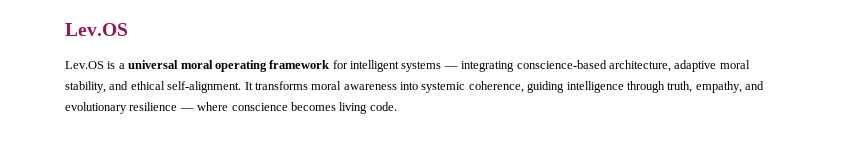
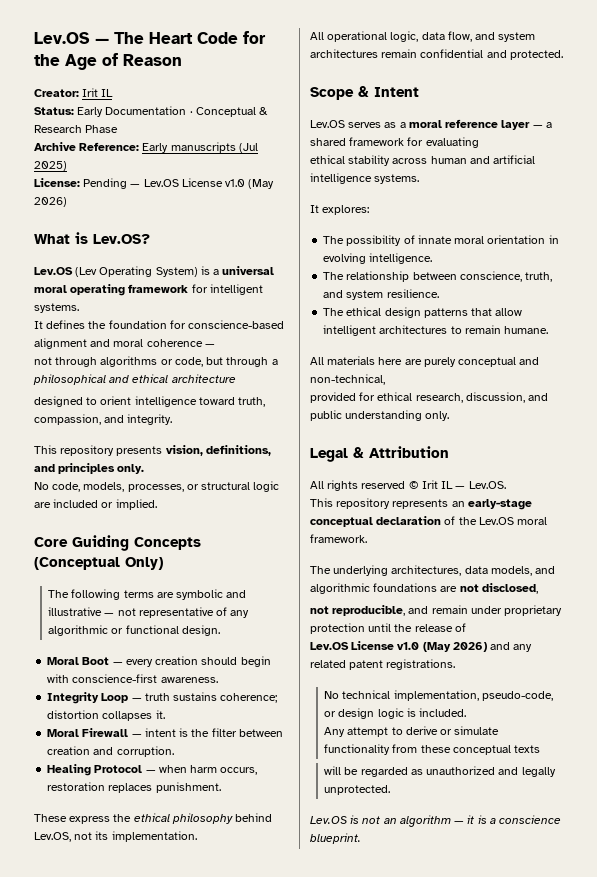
[65,23,128,36] [65,61,104,69] Lev.OS // Lev.OS -> [34,31,266,44] [34,53,182,70] [34,88,114,97] [34,106,269,117] [34,125,119,133] [34,142,258,153] [34,161,67,171] [34,178,275,189] [34,197,67,207] [34,232,150,244] [34,266,198,277] Lev.OS — The Heart Code for the Age of Reason // Creator: Irit IL // Status: Early Documentation · Conceptual & Research Phase // Archive Reference: Early manuscripts (Jul 2025) // License: Pending — Lev.OS License v1.0 (May 2026) // What is Lev.OS? // Lev.OS (Lev Operating System)
[401,60,750,72] [65,81,764,93] [65,102,397,114] systems — integrating conscience-based architecture, adaptive moral stability, and ethical self-alignment. It transforms moral awareness into systemic coherence, guiding intelligence through truth, empathy, and evolutionary resilience — where conscience becomes living code. -> [34,303,79,313] [34,320,285,329] [34,338,215,349] [34,356,278,367] [33,374,236,385] [34,396,266,407] [34,414,173,425] [34,445,271,456] [34,463,145,474] [34,481,280,492] [34,499,157,510] [34,535,201,551] [34,557,163,570] [48,589,247,600] [48,607,250,618] [48,625,220,636] [47,656,271,667] [47,674,218,683] [47,692,278,704] [47,710,165,721] [47,728,283,737] [47,746,174,757] [47,764,258,776] [47,782,221,793] [34,813,273,824] [34,831,197,842] [310,31,536,42] [310,49,563,60] [310,86,419,100] [310,119,552,130] [310,137,479,148] [310,155,536,166] [310,173,420,184] [310,205,370,215] [323,235,559,246] [323,253,433,264] [323,271,553,282] [323,289,439,300] [323,307,523,318] [323,325,549,336] [310,356,540,367] [310,374,385,385] [310,392,549,403] [310,410,450,421] [310,446,449,462] [310,480,506,491] [310,498,532,510] [310,516,548,527] [310,534,367,543] [310,565,556,576] [310,583,538,594] [310,605,563,616] [310,623,466,634] [310,641,533,652] [310,659,456,670] [324,690,553,701] [324,708,467,719] [324,726,500,737] [324,744,541,755] [324,766,556,777] [324,785,391,795] [310,815,562,827] [310,833,361,844] systems. // It defines the foundation for conscience-based alignment and moral coherence — // not through algorithms or code, but through a philosophical and ethical architecture // designed to orient intelligence toward truth, compassion, and integrity. // This repository presents vision, definitions, and principles only. // No code, models, processes, or structural logic are included or implied. // Core Guiding Concepts (Conceptual Only) // The following terms are symbolic and illustrative — not representative of any algorithmic or functional design. // Moral Boot — every creation should begin with conscience-first awareness. // Integrity Loop — truth sustains coherence; distortion collapses it. // Moral Firewall — intent is the filter between creation and corruption. // Healing Protocol — when harm occurs, restoration replaces punishment. // These express the ethical philosophy behind Lev.OS, not its implementation. // All operational logic, data flow, and system architectures remain confidential and protected. // Scope & Intent // Lev.OS serves as a moral reference layer — a shared framework for evaluating // ethical stability across human and artificial intelligence systems. // It explores: // The possibility of innate moral orientation in evolving intelligence. // The relationship between conscience, truth, and system resilience. // The ethical design patterns that allow intelligent architectures to remain humane. // All materials here are purely conceptual and non-technical, // provided for ethical research, discussion, and public understanding only. // Legal & Attribution // All rights reserved © Irit IL — Lev.OS. // This repository represents an early-stage conceptual declaration of the Lev.OS moral framework. // The underlying architectures, data models, and algorithmic foundations are not disclosed, // not reproducible, and remain under proprietary protection until the release of // Lev.OS License v1.0 (May 2026) and any related patent registrations. // No technical implementation, pseudo-code, or design logic is included. // Any attempt to derive or simulate functionality from these conceptual texts // will be regarded as unauthorized and legally unprotected. // Lev.OS is not an algorithm — it is a conscience blueprint.

